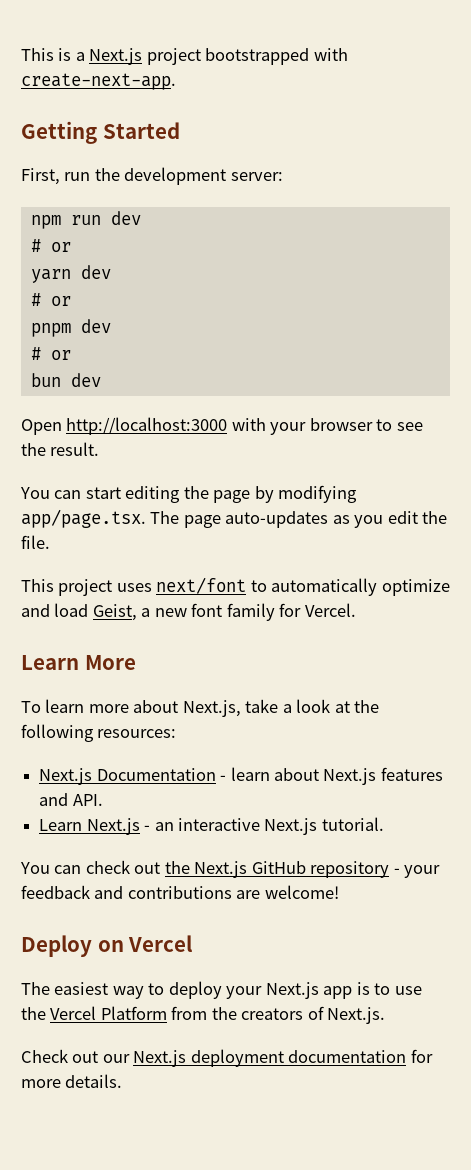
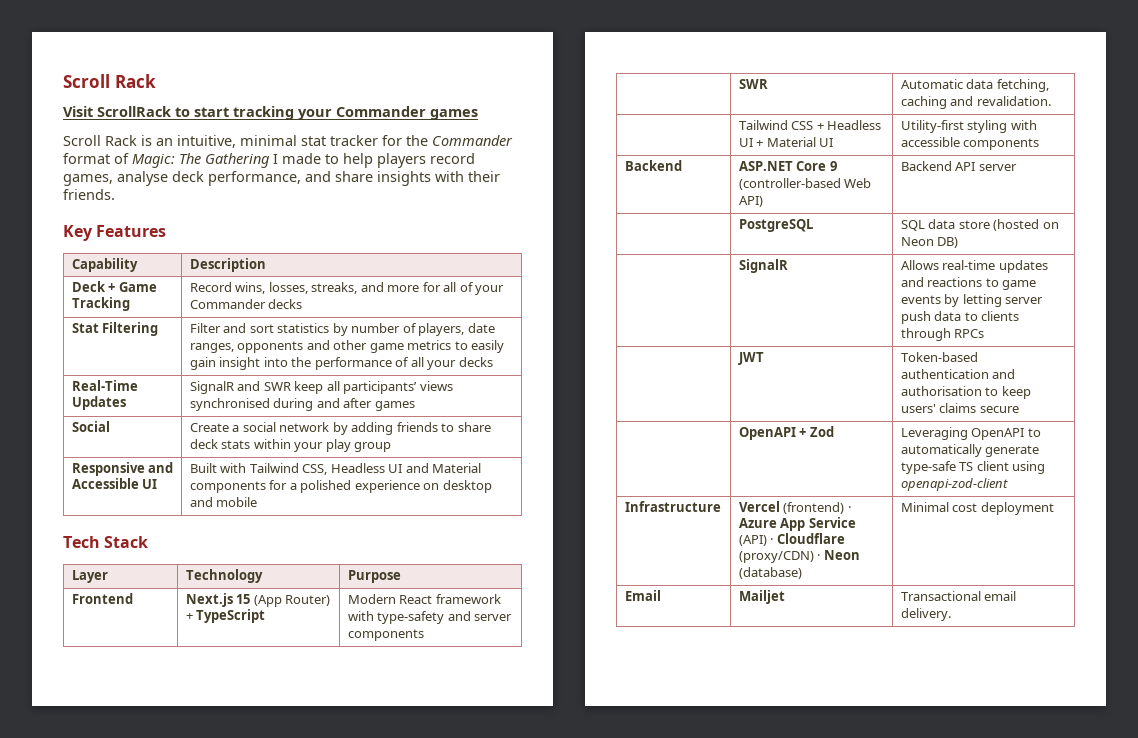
[21,48,348,65] [21,73,176,90] [21,121,180,144] [21,167,283,185] [30,211,141,229] [30,239,71,252] [30,265,111,283] [30,293,71,306] [30,319,111,337] [30,347,71,360] [30,373,101,387] [21,417,423,435] [21,442,100,456] [20,485,358,503] [21,509,448,528] [21,535,50,549] [21,577,450,596] [21,603,356,621] [21,655,136,670] [21,699,380,717] [21,724,177,742] [39,767,443,785] [39,793,103,806] [39,817,384,835] [20,860,441,878] [21,885,339,899] [21,935,193,957] [21,981,422,999] [21,1006,386,1024] [21,1049,433,1067] [21,1074,123,1088] This is a Next.js project bootstrapped with create-next-app. // Getting Started // First, run the development server: // npm run dev // # or // yarn dev // # or // pnpm dev // # or // bun dev // Open http://localhost:3000 with your browser to see the result. // You can start editing the page by modifying app/page.tsx. The page auto-updates as you edit the file. // This project uses next/font to automatically optimize and load Geist, a new font family for Vercel. // Learn More // To learn more about Next.js, take a look at the following resources: // Next.js Documentation - learn about Next.js features and API. // Learn Next.js - an interactive Next.js tutorial. // You can check out the Next.js GitHub repository - your feedback and contributions are welcome! // Deploy on Vercel // The easiest way to deploy your Next.js app is to use the Vercel Platform from the creators of Next.js. // Check out our Next.js deployment documentation for more details. -> [63,74,156,88] [63,106,478,120] [63,135,513,148] [63,153,475,168] [63,171,500,186] [63,189,115,200] [63,225,167,241] [71,258,138,272] [189,258,266,272] [71,281,157,292] [71,297,130,311] [189,282,505,295] [189,299,303,309] [71,322,159,336] [189,323,495,336] [189,340,505,353] [189,357,493,370] [71,380,138,391] [71,396,126,410] [189,381,453,394] [189,398,415,411] [71,421,110,432] [189,422,491,435] [189,439,392,452] [71,462,174,476] [71,478,158,489] [189,463,482,475] [189,480,492,493] [189,497,258,507] [63,536,149,548] [71,570,108,583] [185,569,263,583] [347,570,401,583] [71,593,133,604] [185,593,331,607] [185,609,266,623] [347,594,501,604] [347,611,513,624] [347,629,424,641] [738,79,768,89] [900,79,1049,92] [900,96,1051,109] [738,120,882,130] [738,137,834,147] [900,120,1037,133] [900,137,1040,150] [624,160,682,171] [738,161,837,171] [738,178,872,190] [738,196,763,207] [900,161,1017,171] [738,219,813,232] [900,219,1059,231] [900,237,959,248] [738,259,788,273] [900,260,1048,273] [900,277,1037,290] [900,294,1044,307] [900,311,1020,324] [900,328,985,341] [737,352,764,365] [900,352,978,362] [900,369,1016,379] [900,386,1031,399] [900,403,1019,413] [738,426,834,440] [900,427,1041,440] [900,444,1040,457] [900,461,1046,474] [900,478,1008,491] [624,501,721,512] [738,501,851,514] [738,517,856,531] [738,533,845,546] [738,550,860,563] [738,567,802,579] [900,502,1054,515] [624,590,661,601] [738,590,785,604] [900,591,1017,601] [900,608,951,621] Scroll Rack // Visit ScrollRack to start tracking your Commander games // Scroll Rack is an intuitive, minimal stat tracker for the Commander format of Magic: The Gathering I made to help players record games, analyse deck performance, and share insights with their friends. // Key Features // Capability | Description // Deck + Game Tracking | Record wins, losses, streaks, and more for all of your Commander decks // Stat Filtering | Filter and sort statistics by number of players, date ranges, opponents and other game metrics to easily gain insight into the performance of all your decks // Real‑Time Updates | SignalR and SWR keep all participants’ views synchronised during and after games // Social | Create a social network by adding friends to share deck stats within your play group // Responsive and Accessible UI | Built with Tailwind CSS, Headless UI and Material components for a polished experience on desktop and mobile // Tech Stack // Layer | Technology | Purpose // Frontend | Next.js 15 (App Router) + TypeScript | Modern React framework with type‑safety and server components // | SWR | Automatic data fetching, caching and revalidation. // | Tailwind CSS + Headless UI + Material UI | Utility‑first styling with accessible components // Backend | ASP.NET Core 9 (controller‑based Web API) | Backend API server // | PostgreSQL | SQL data store (hosted on Neon DB) // | SignalR | Allows real-time updates and reactions to game events by letting server push data to clients through RPCs // | JWT | Token‑based authentication and authorisation to keep users' claims secure // | OpenAPI + Zod | Leveraging OpenAPI to automatically generate type‑safe TS client using openapi‑zod‑client // Infrastructure | Vercel (frontend) · Azure App Service (API) · Cloudflare (proxy/CDN) · Neon (database) | Minimal cost deployment // Email | Mailjet | Transactional email delivery.

